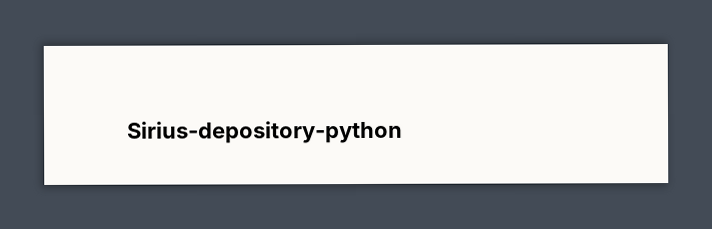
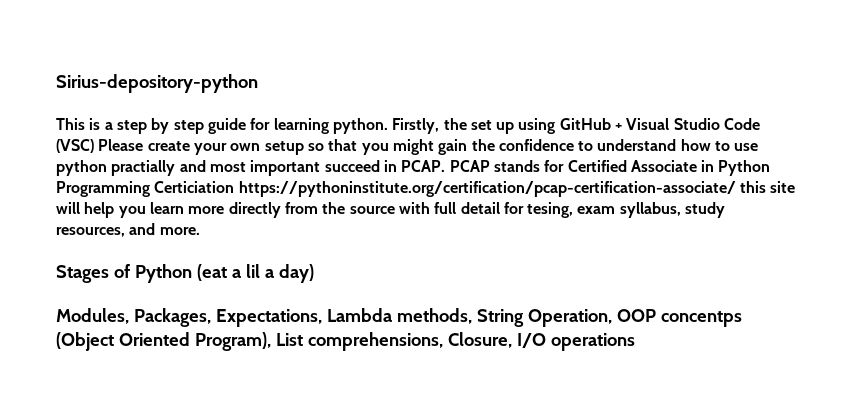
(403, 132) none -> [56,118,761,134] [56,139,759,155] [56,160,771,176] [56,181,796,197] [56,202,726,218] [56,223,200,237] [56,264,314,283] [56,308,742,327] [56,332,635,351] // This is a step by step guide for learning python. Firstly, the set up using GitHub + Visual Studio Code (VSC) Please create your own setup so that you might gain the confidence to understand how to use python practially and most important succeed in PCAP. PCAP stands for Certified Associate in Python Programming Certiciation https://pythoninstitute.org/certification/pcap-certification-associate/ this site will help you learn more directly from the source with full detail for tesing, exam syllabus, study resources, and more. // Stages of Python (eat a lil a day) // Modules, Packages, Expectations, Lambda methods, String Operation, OOP concentps (Object Oriented Program), List comprehensions, Closure, I/O operations

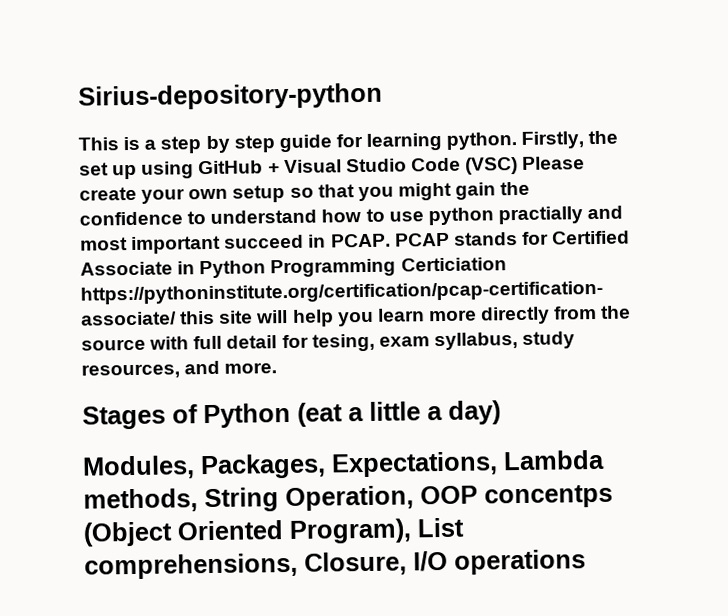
[245,264,260,278] lil -> [369,401,421,421] little

